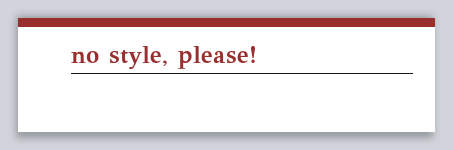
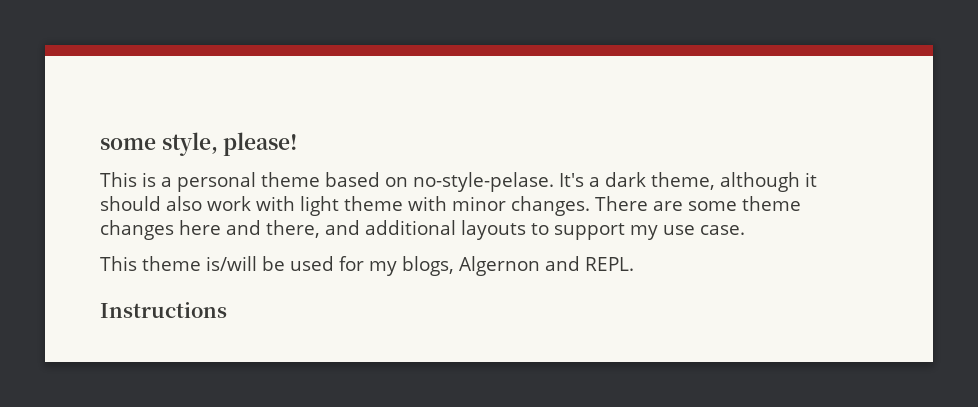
[71,51,99,63] no -> [100,138,156,150] some
(257, 57) none -> [100,172,817,192] [100,196,801,216] [100,220,745,240] [100,256,634,276] [100,302,227,318] // This is a personal theme based on no-style-pelase. It's a dark theme, although it should also work with light theme with minor changes. There are some theme changes here and there, and additional layouts to support my use case. // This theme is/will be used for my blogs, Algernon and REPL. // Instructions

